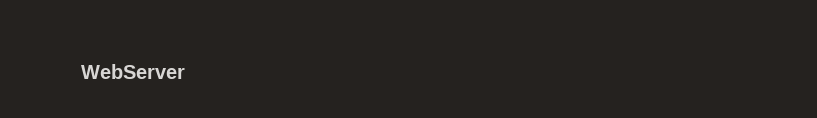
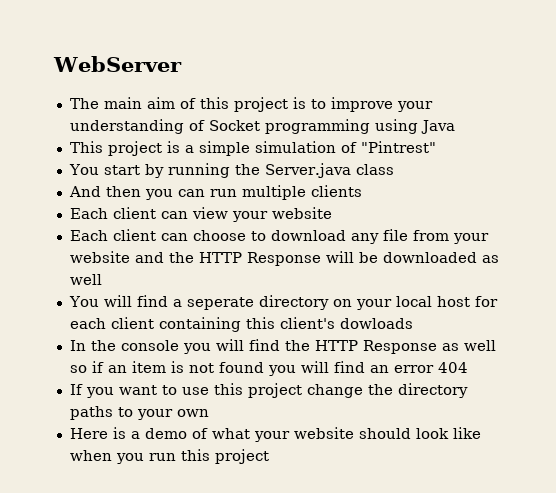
(185, 71) none -> [69,97,433,112] [69,119,455,134] [69,141,436,156] [68,163,394,178] [68,185,362,200] [69,207,332,222] [69,229,489,244] [69,251,499,266] [69,274,102,285] [68,295,498,310] [69,317,413,332] [69,339,496,354] [69,361,468,376] [69,383,468,398] [69,406,209,420] [69,427,481,442] [69,449,269,464] // The main aim of this project is to improve your understanding of Socket programming using Java // This project is a simple simulation of "Pintrest" // You start by running the Server.java class // And then you can run multiple clients // Each client can view your website // Each client can choose to download any file from your website and the HTTP Response will be downloaded as well // You will find a seperate directory on your local host for each client containing this client's dowloads // In the console you will find the HTTP Response as well so if an item is not found you will find an error 404 // If you want to use this project change the directory paths to your own // Here is a demo of what your website should look like when you run this project

